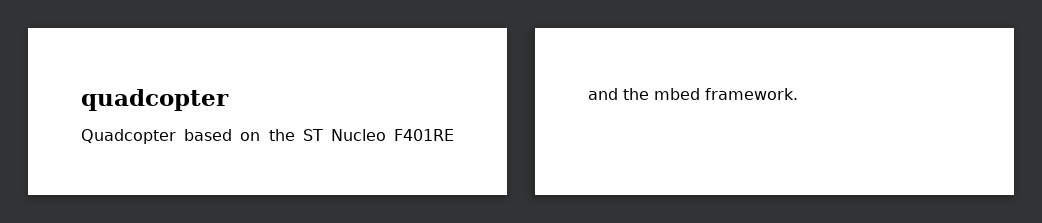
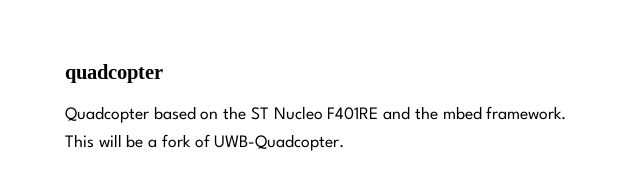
(798, 94) none -> [65,134,345,151] This will be a fork of UWB-Quadcopter.

